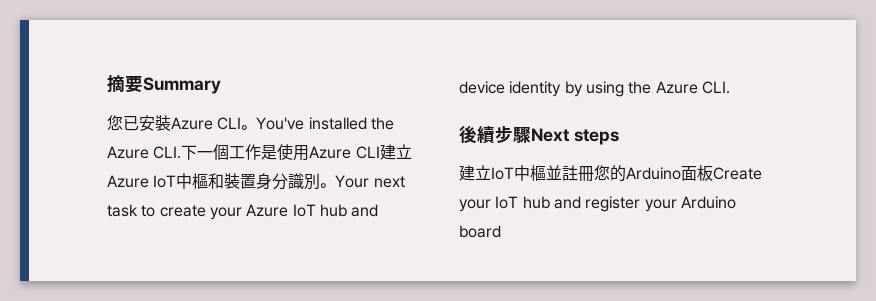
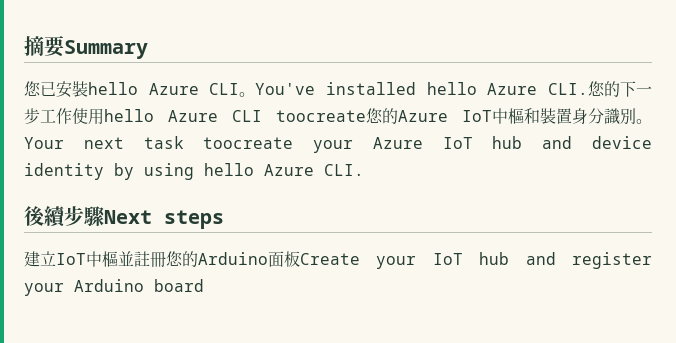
(171, 123) none -> [88,82,138,95] hello
[370,117,394,130] [107,144,412,161] the Azure CLI.下一個工作是使用Azure CLI建立 -> [426,81,653,97] [24,108,398,125] hello Azure CLI.您的下一步工作使用hello Azure CLI toocreate您的
[141,205,206,217] to create -> [203,137,294,149] toocreate
[628,81,652,94] the -> [204,163,254,176] hello

